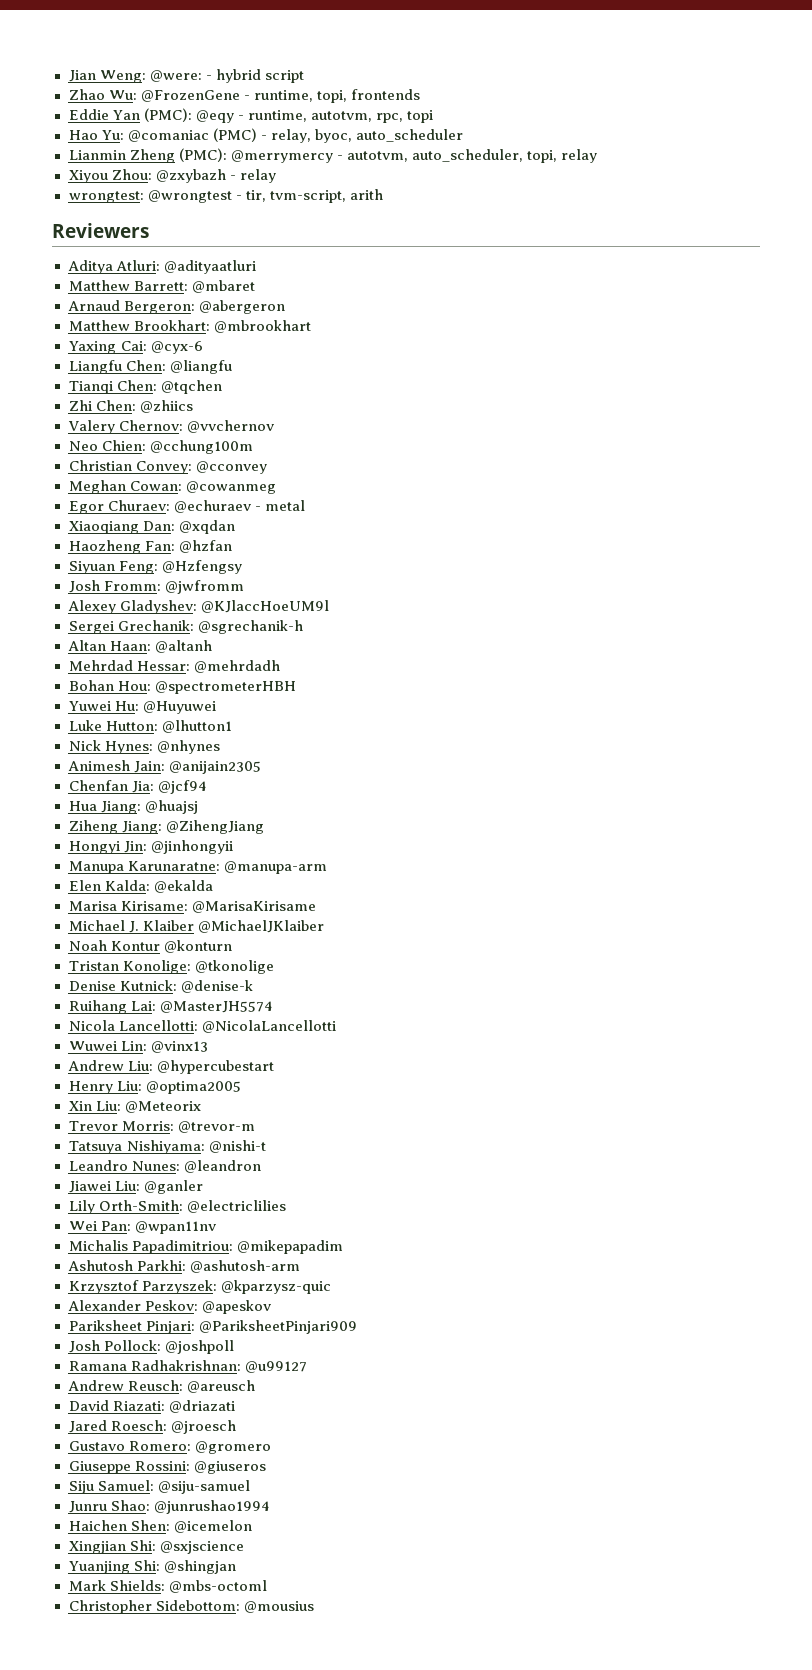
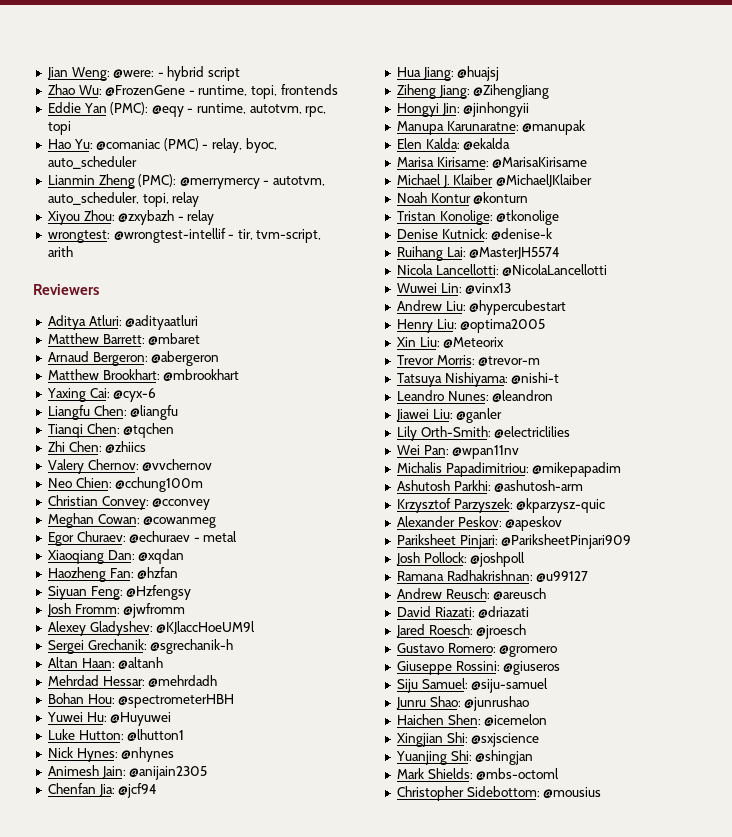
[147,190,232,203] @wrongtest -> [113,228,226,243] @wrongtest-intellif
[223,861,327,874] @manupa-arm -> [522,120,586,135] @manupak
[153,1500,270,1514] @junrushao1994 -> [464,696,530,711] @junrushao

